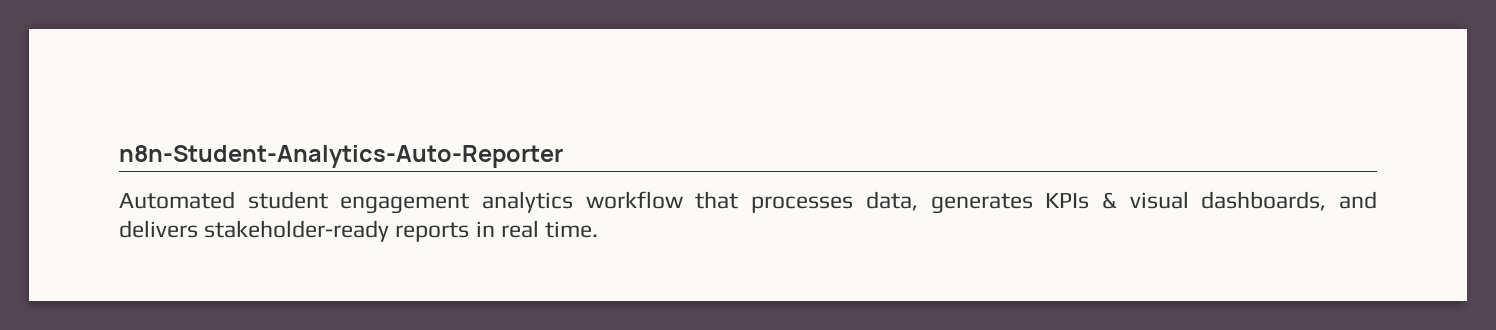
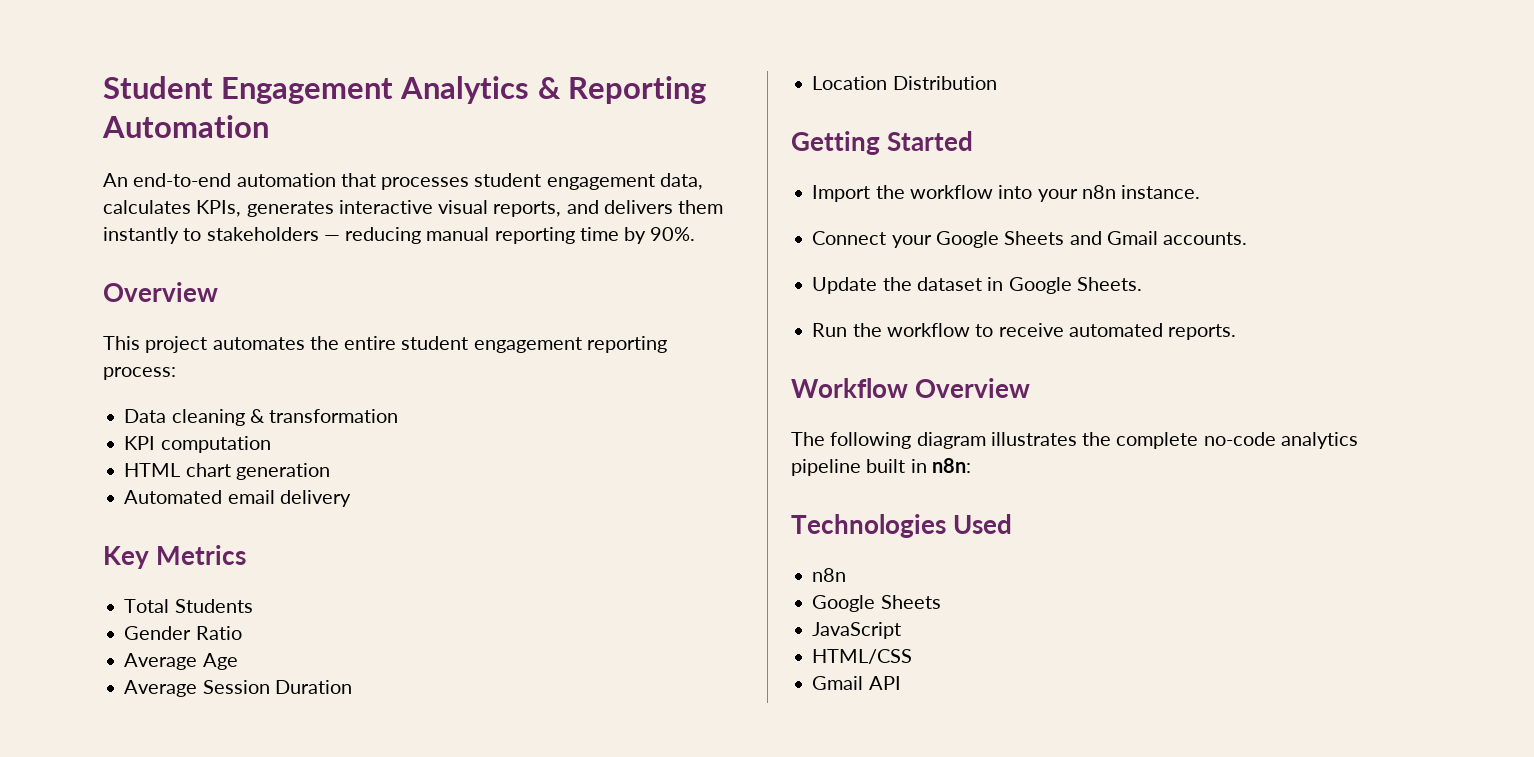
[119,145,563,168] [119,191,1377,214] [119,220,599,242] n8n-Student-Analytics-Auto-Reporter // Automated student engagement analytics workflow that processes data, generates KPIs & visual dashboards, and delivers stakeholder-ready reports in real time. -> [103,76,706,104] [102,115,269,138] [103,173,703,190] [103,200,724,217] [103,227,696,244] [103,282,218,302] [103,336,667,353] [103,367,176,380] [124,409,399,426] [124,436,271,453] [124,463,330,480] [124,490,351,507] [103,545,247,569] [124,599,253,613] [124,626,242,640] [124,653,238,670] [124,680,352,697] [812,76,997,90] [791,131,974,155] [812,185,1201,202] [812,231,1248,248] [812,277,1142,294] [812,323,1237,340] [791,378,1031,398] [791,432,1358,449] [791,458,971,476] [791,514,1013,538] [812,568,847,582] [812,595,941,612] [812,622,902,639] [812,649,913,664] [812,676,901,690] Student Engagement Analytics & Reporting Automation // An end-to-end automation that processes student engagement data, calculates KPIs, generates interactive visual reports, and delivers them instantly to stakeholders — reducing manual reporting time by 90%. // Overview // This project automates the entire student engagement reporting process: // Data cleaning & transformation // KPI computation // HTML chart generation // Automated email delivery // Key Metrics // Total Students // Gender Ratio // Average Age // Average Session Duration // Location Distribution // Getting Started // Import the workflow into your n8n instance. // Connect your Google Sheets and Gmail accounts. // Update the dataset in Google Sheets. // Run the workflow to receive automated reports. // Workflow Overview // The following diagram illustrates the complete no-code analytics pipeline built in n8n: // Technologies Used // n8n // Google Sheets // JavaScript // HTML/CSS // Gmail API

